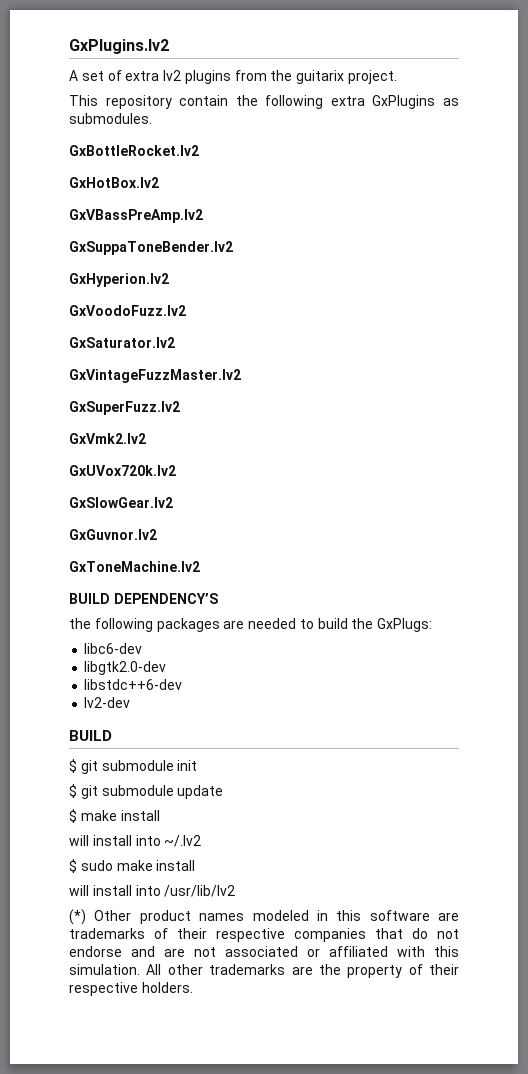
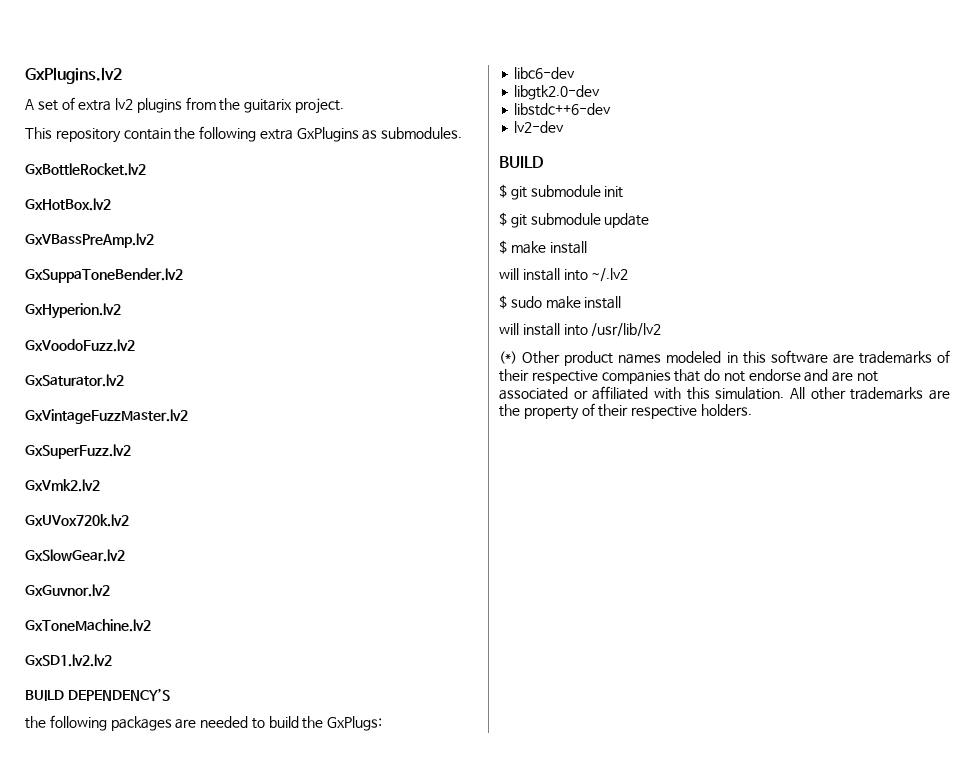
(200, 566) none -> [25,654,112,667] // GxSD1.lv2.lv2

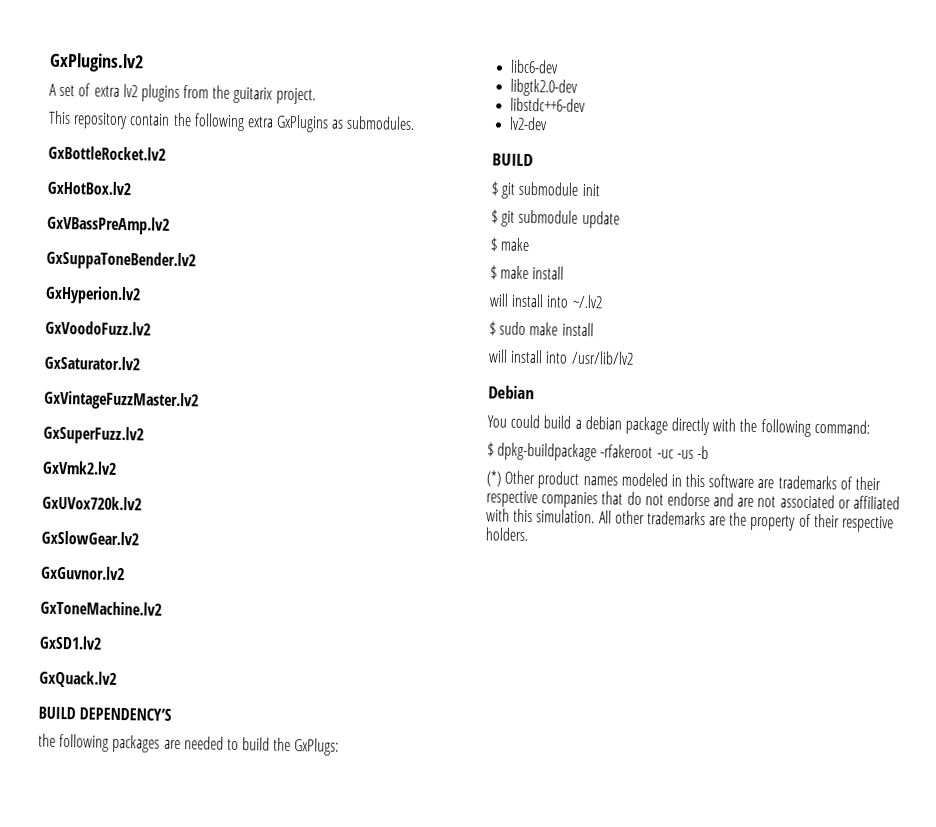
[25,654,112,667] GxSD1.lv2.lv2 -> [39,635,102,650] [39,670,117,688] GxSD1.lv2 // GxQuack.lv2
(546, 247) none -> [490,265,530,280] // $ make
(662, 330) none -> [488,385,535,400] [487,414,870,437] [487,442,709,462] // Debian // You could build a debian package directly with the following command: // $ dpkg-buildpackage -rfakeroot -uc -us -b

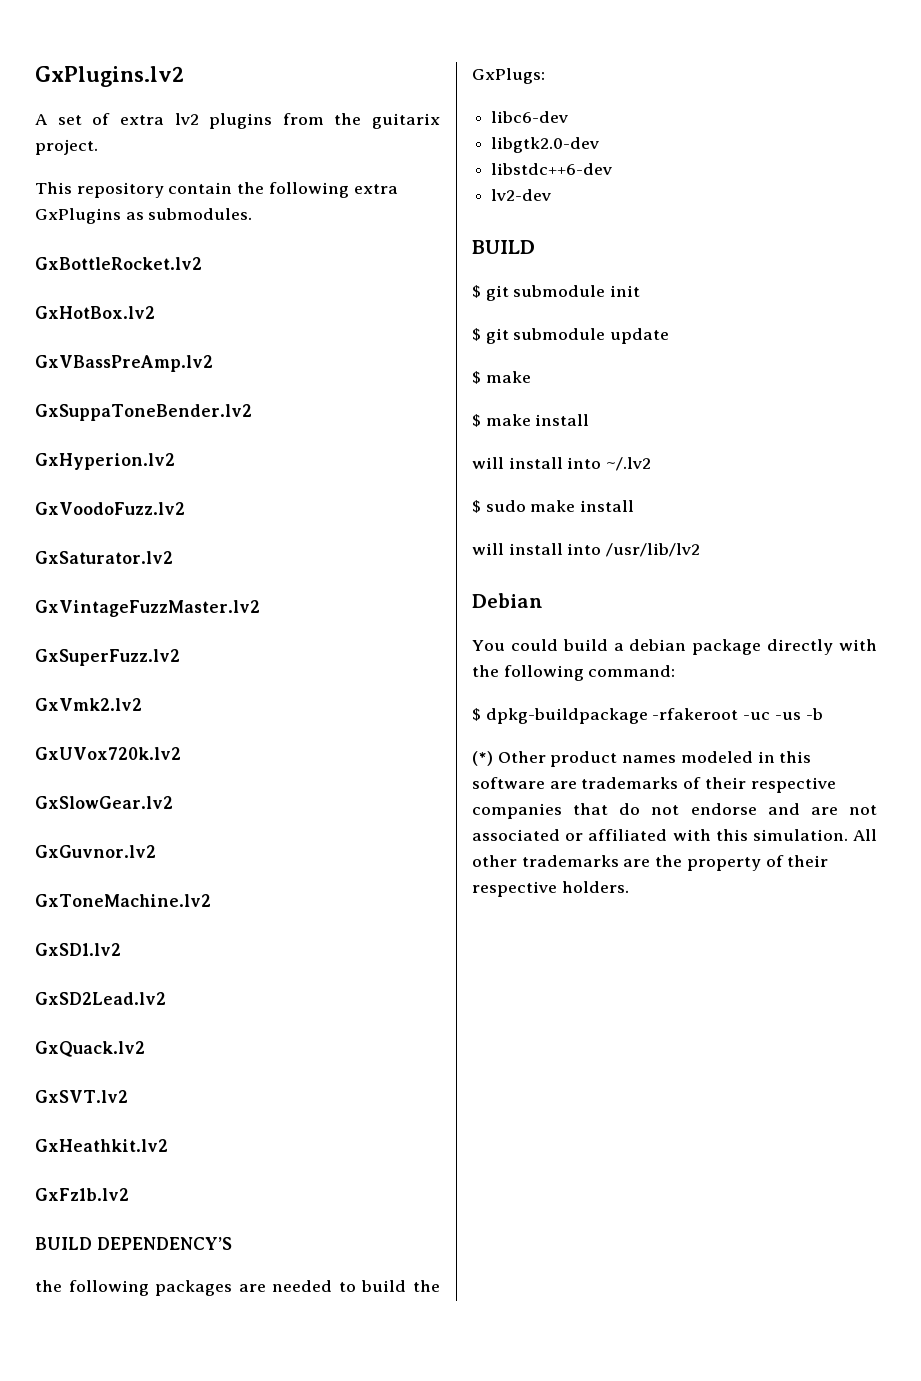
(102, 642) none -> [35,992,166,1005] // GxSD2Lead.lv2
(117, 679) none -> [35,1090,128,1103] [35,1139,168,1152] [35,1188,129,1201] // GxSVT.lv2 // GxHeathkit.lv2 // GxFz1b.lv2

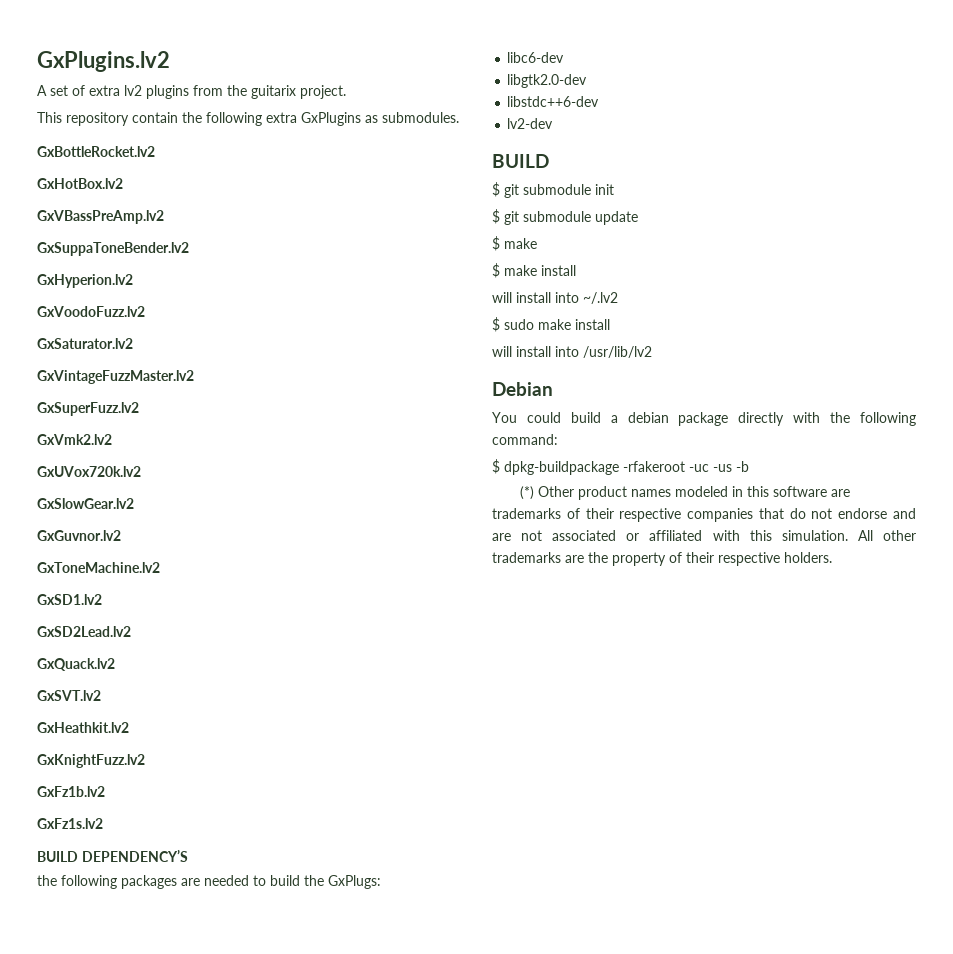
(168, 1145) none -> [37,754,145,768] // GxKnightFuzz.lv2
(129, 1194) none -> [37,818,103,829] // GxFz1s.lv2

